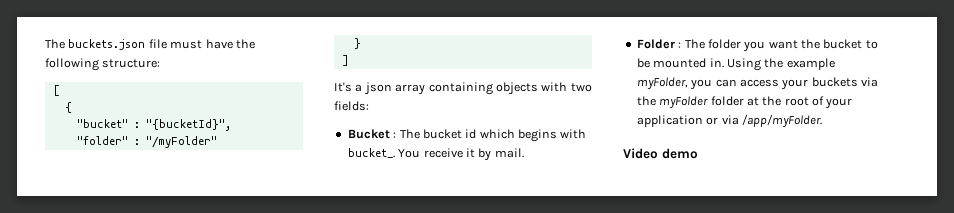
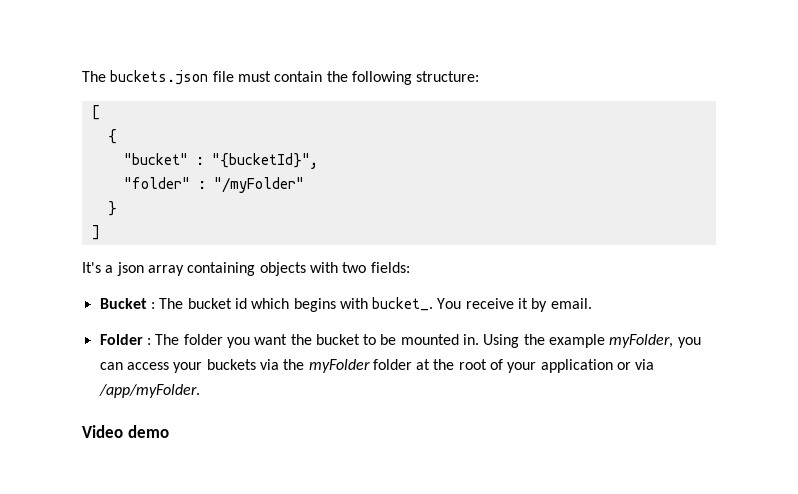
[205,39,233,49] have -> [274,71,323,82] contain
[494,148,524,158] mail. -> [550,298,592,309] email.

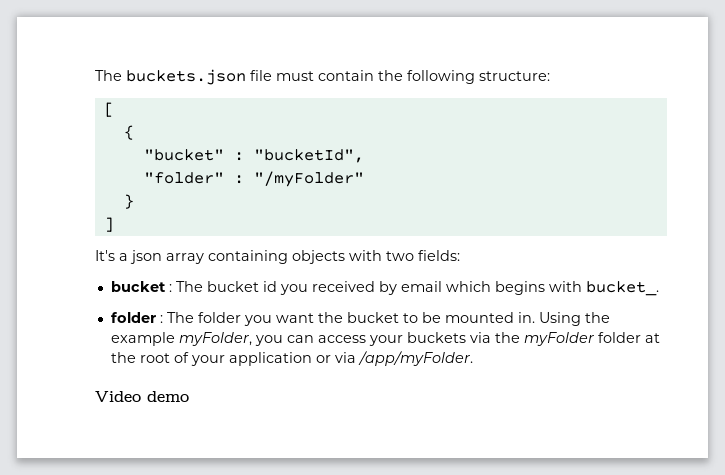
[211,153,318,169] "{bucketId}", -> [253,149,364,163] "bucketId",
[99,298,147,309] Bucket -> [110,281,166,292] bucket
(247, 303) none -> [279,281,442,295] you received by email
[437,298,592,312] [99,334,143,345] You receive it by email. // Folder -> [110,312,156,323] // folder

